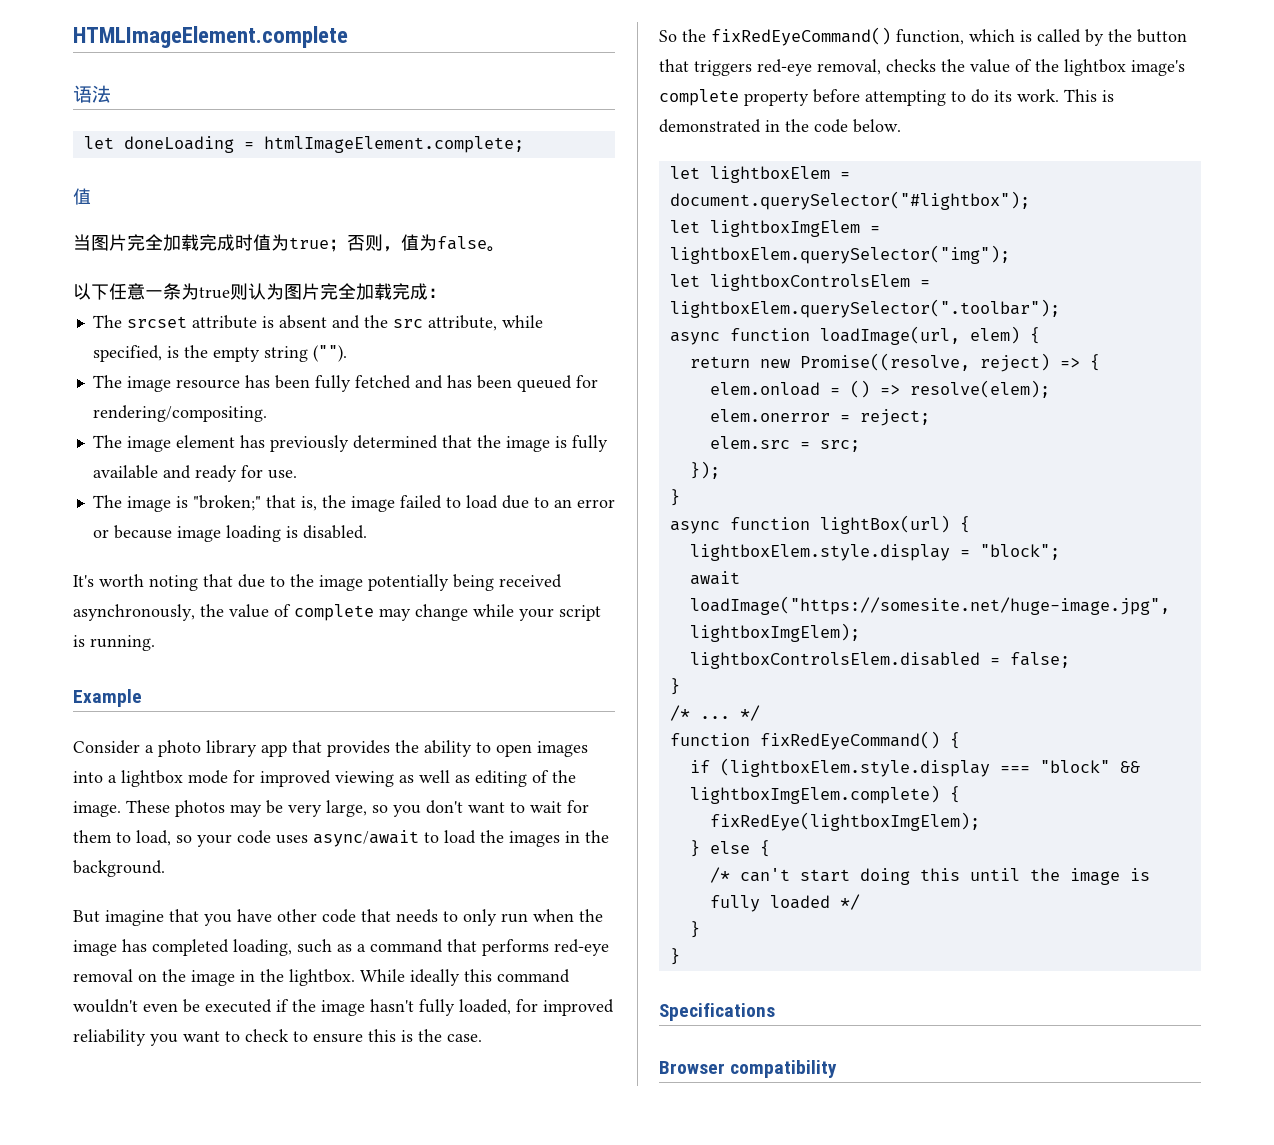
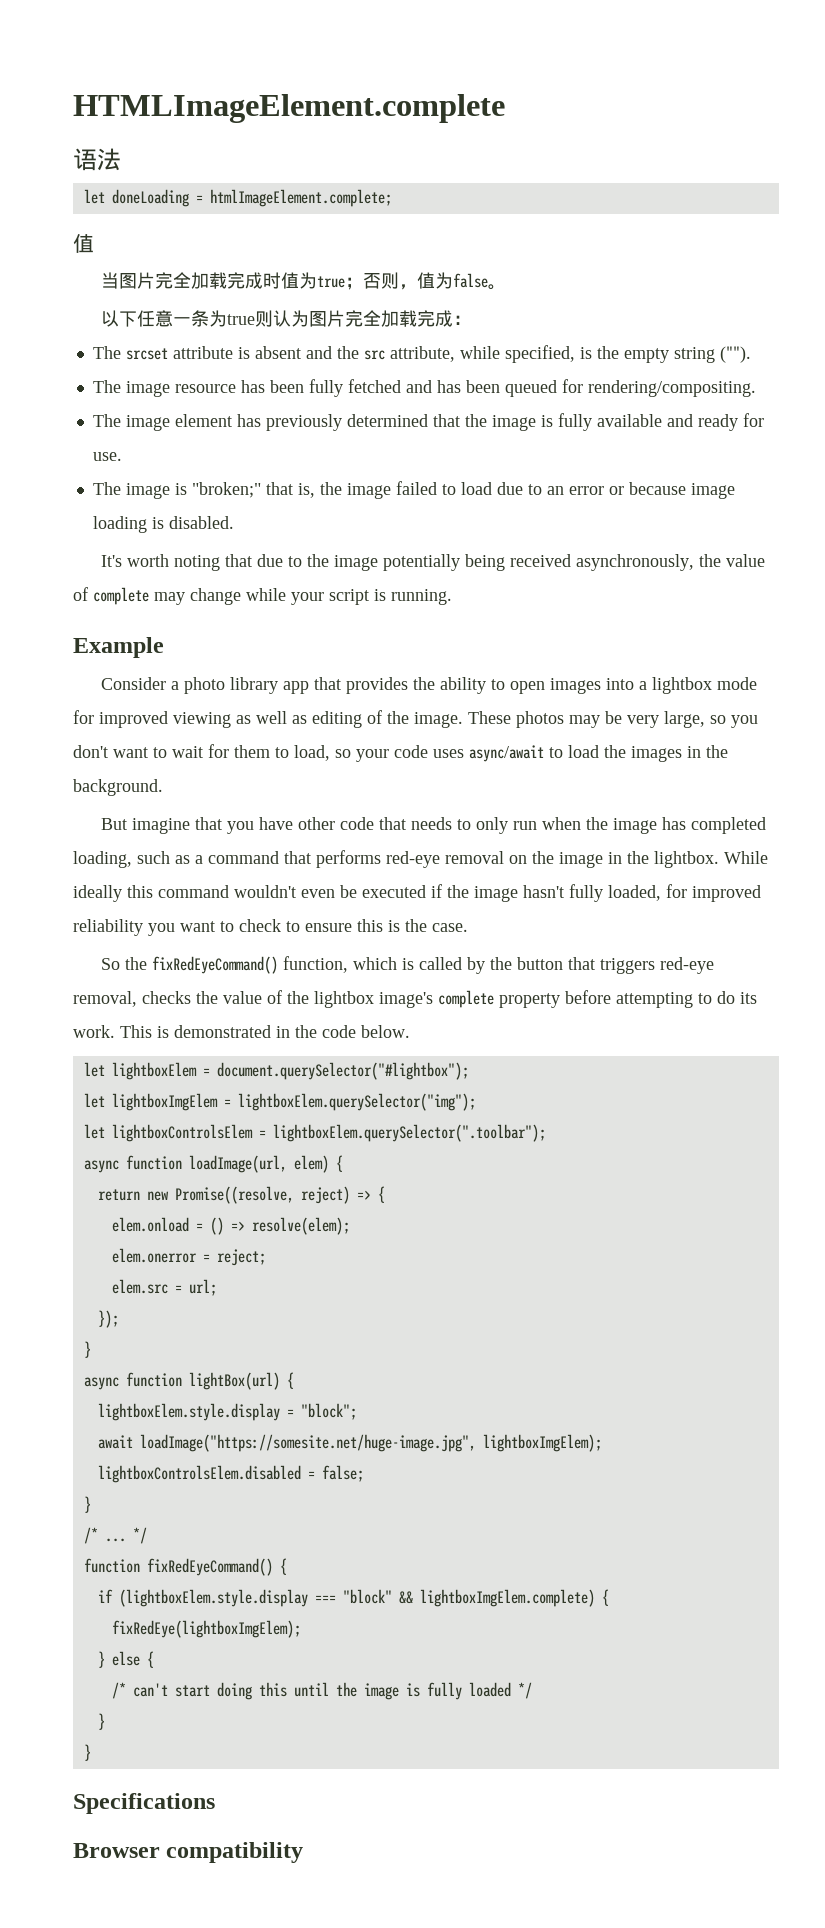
[819,440,860,452] src; -> [188,1279,217,1296] url;

